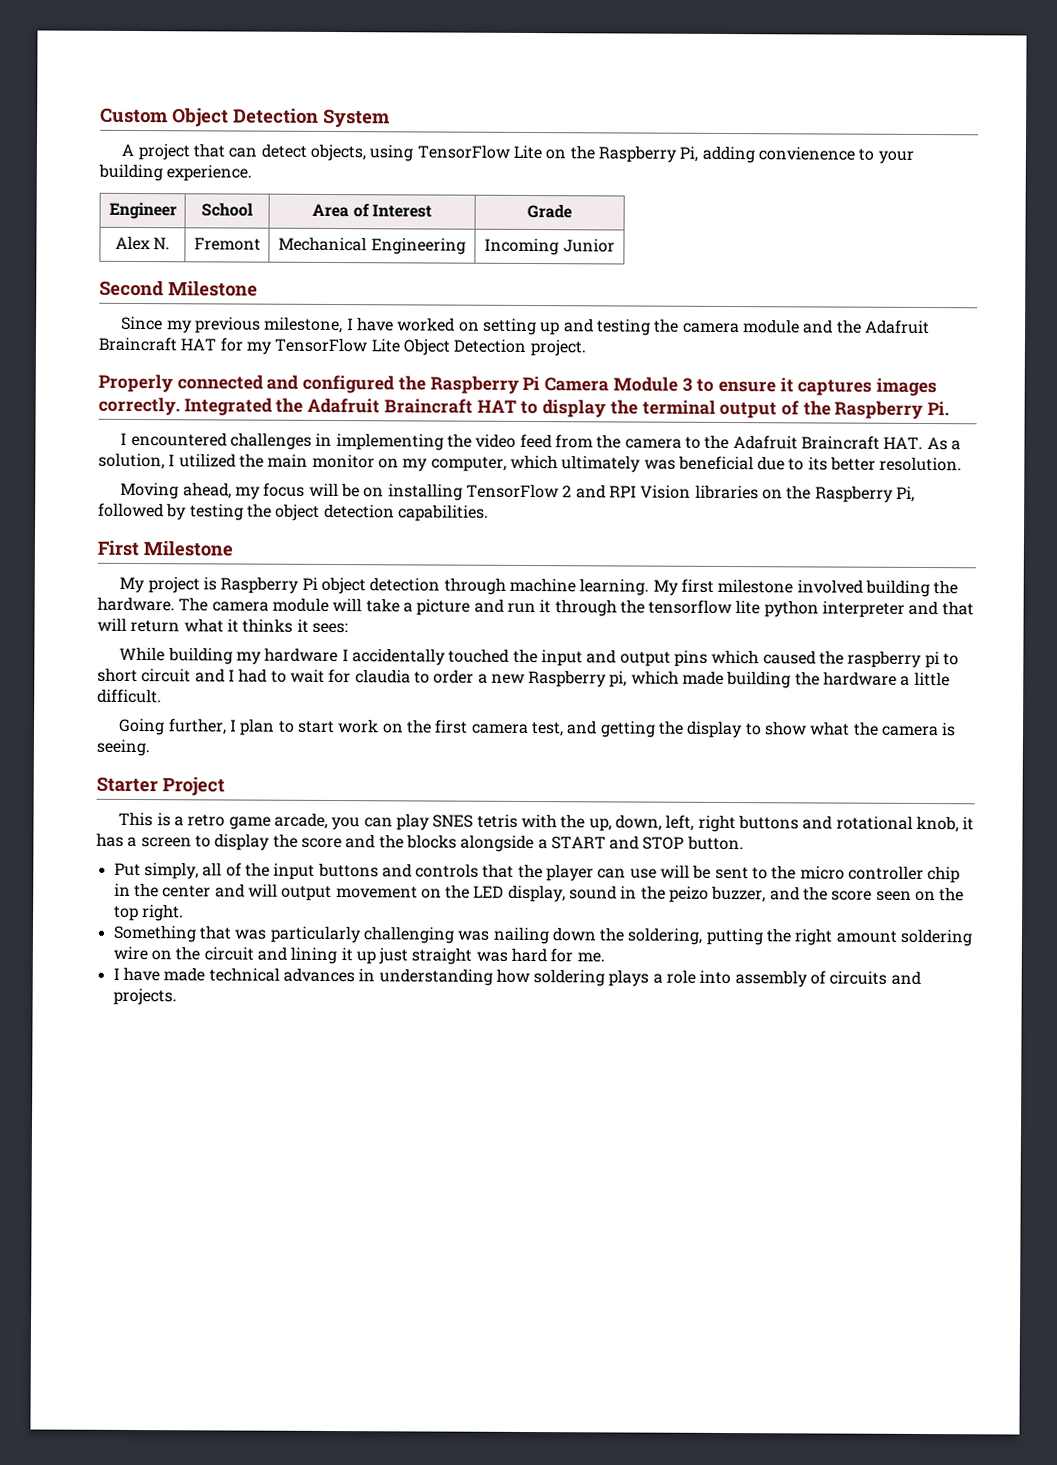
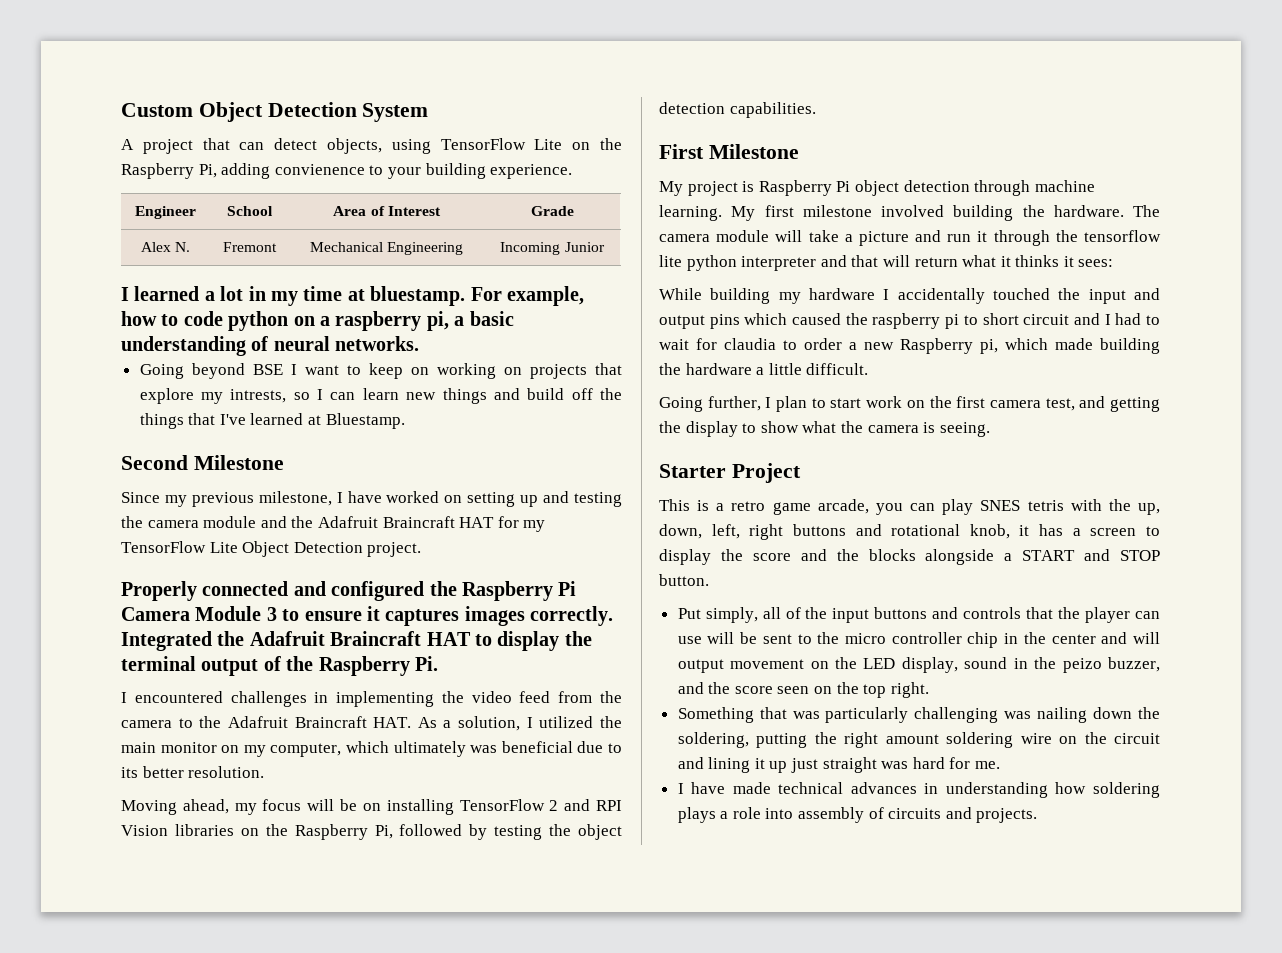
(615, 245) none -> [121,286,584,306] [121,311,514,331] [121,336,420,356] [139,363,622,379] [139,388,622,404] [139,413,405,429] // I learned a lot in my time at bluestamp. For example, how to code python on a raspberry pi, a basic understanding of neural networks. // Going beyond BSE I want to keep on working on projects that explore my intrests, so I can learn new things and build off the things that I've learned at Bluestamp.

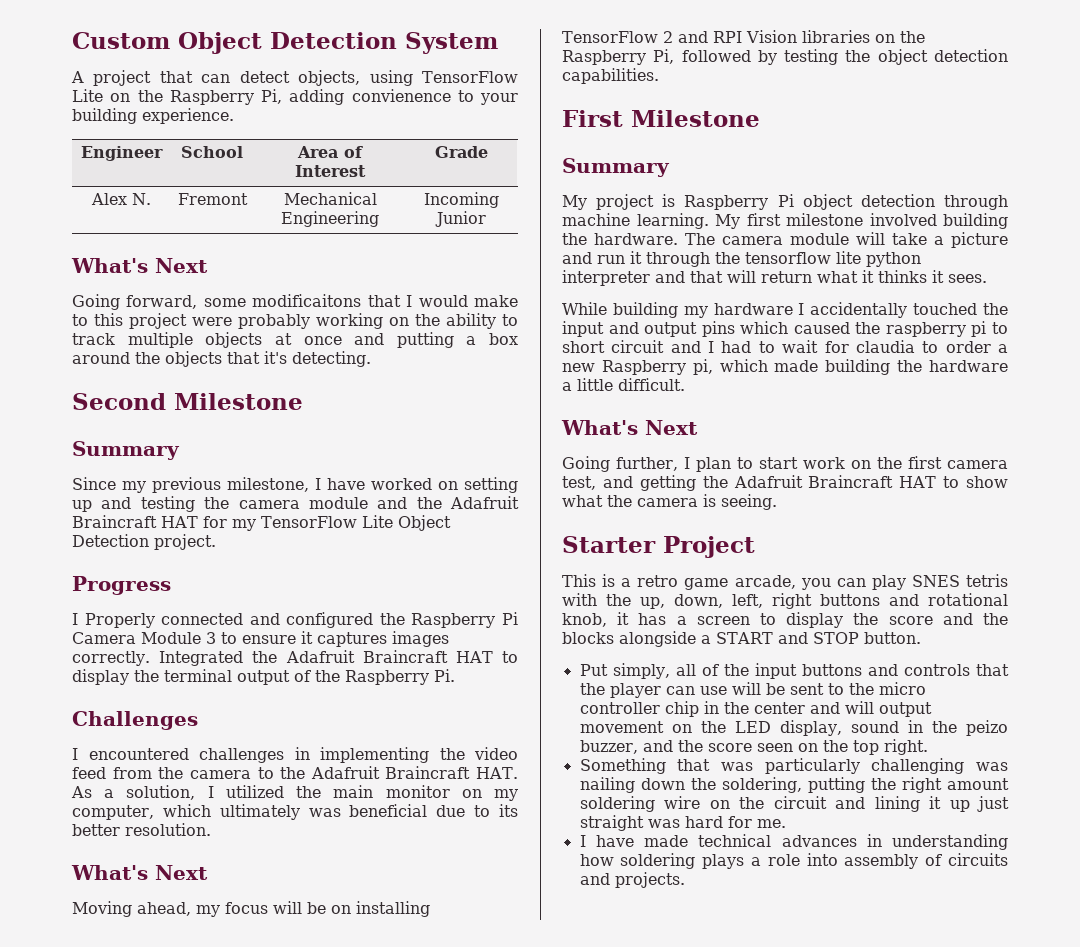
[121,286,584,306] [121,311,514,331] [121,336,420,356] [139,363,622,379] [139,388,622,404] [139,413,405,429] I learned a lot in my time at bluestamp. For example, how to code python on a raspberry pi, a basic understanding of neural networks. // Going beyond BSE I want to keep on working on projects that explore my intrests, so I can learn new things and build off the things that I've learned at Bluestamp. -> [71,258,208,273] [72,294,518,310] [72,313,518,329] [72,332,518,348] [72,351,371,367] What's Next // Going forward, some modificaitons that I would make to this project were probably working on the ability to track multiple objects at once and putting a box around the objects that it's detecting.
(284, 462) none -> [72,441,180,460] // Summary
(422, 549) none -> [72,576,171,595] [72,613,78,625] Progress // I
(438, 663) none -> [72,711,198,730] // Challenges
(265, 772) none -> [71,865,208,880] // What's Next
(799, 151) none -> [562,158,670,177] // Summary
[1078,259,1114,267] sees: -> [948,274,987,283] sees.
(869, 369) none -> [561,420,698,435] // What's Next
[685,421,738,437] display -> [733,475,937,488] Adafruit Braincraft HAT

